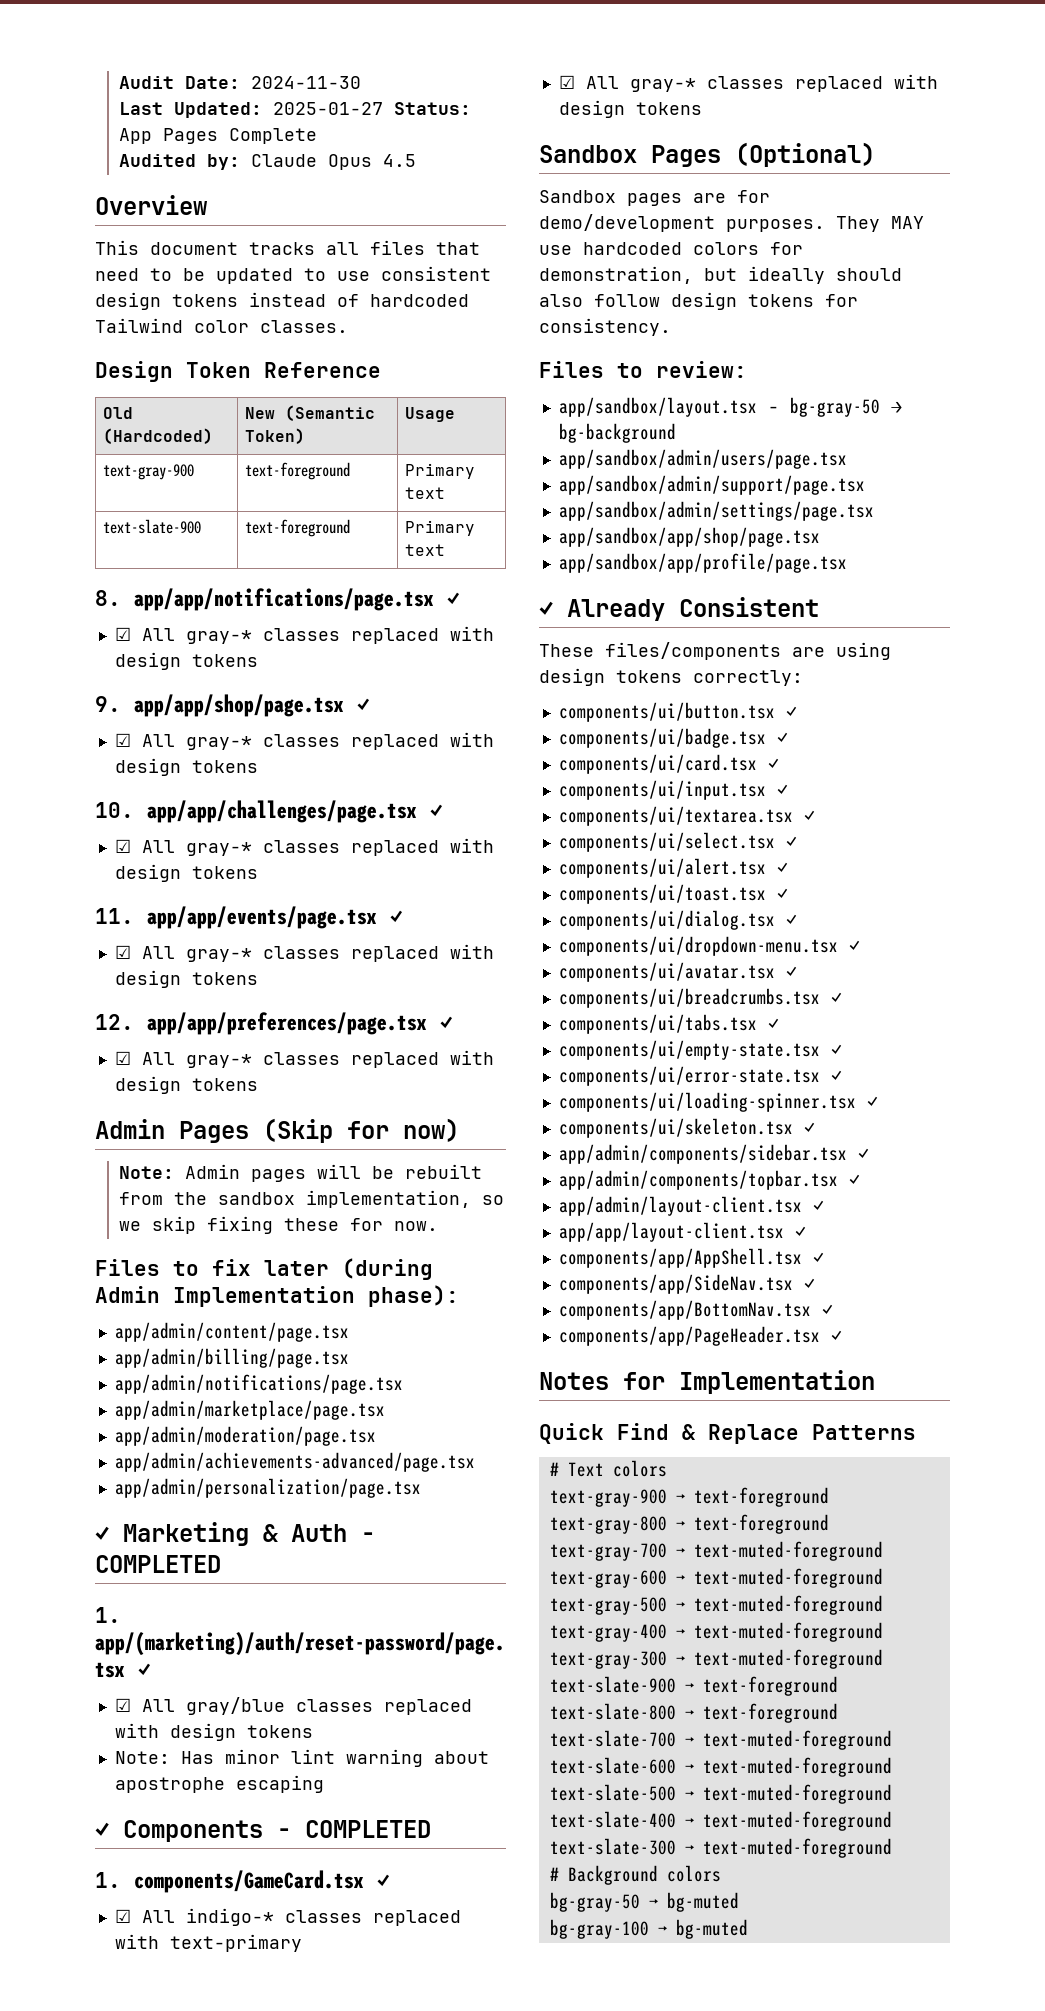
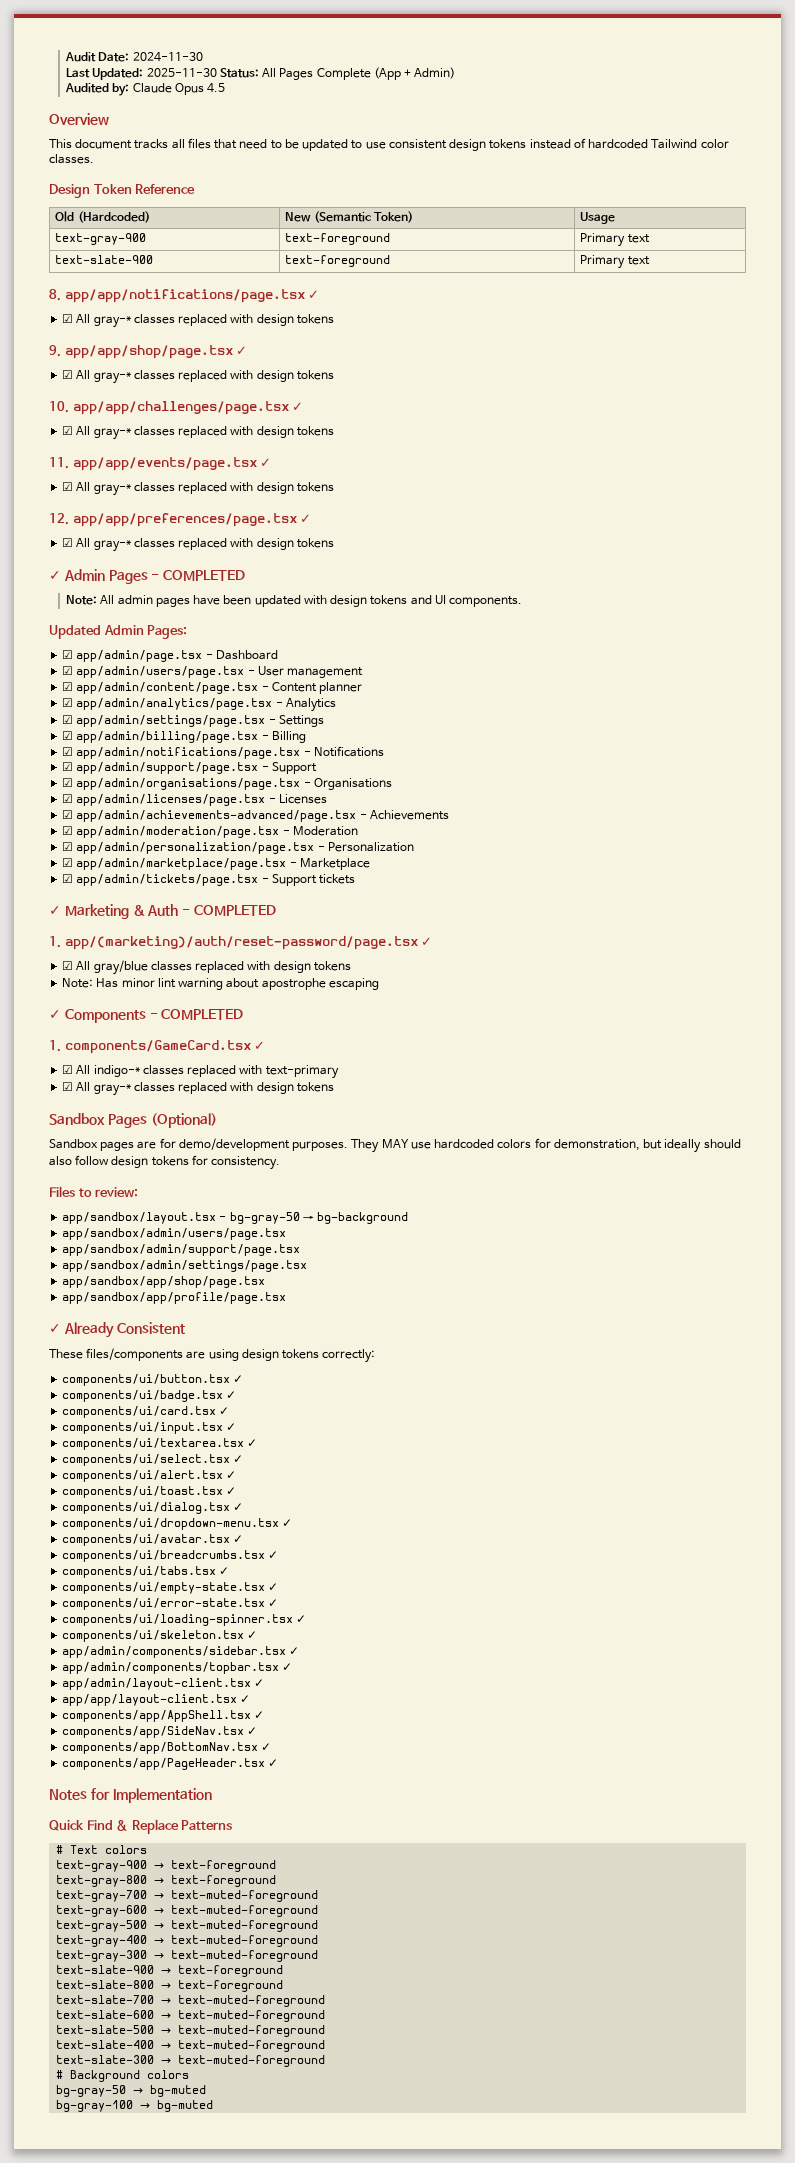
[273,102,472,115] [119,128,153,144] 2025-01-27 Status: App -> [146,68,277,78] 2025-11-30 Status: All
(318, 136) none -> [373,67,456,80] (App + Admin)
(258, 1084) none -> [49,571,61,580] ✓
[263,1118,459,1143] [119,1164,483,1182] [119,1190,505,1208] [119,1216,439,1234] [95,1258,433,1280] [95,1285,459,1307] [114,1322,349,1342] [114,1348,349,1368] [114,1374,403,1394] [114,1400,385,1420] [114,1426,376,1446] [114,1452,475,1472] [114,1478,421,1498] (Skip for now) // Note: Admin pages will be rebuilt from the sandbox implementation, so we skip fixing these for now. // Files to fix later (during Admin Implementation phase): // app/admin/content/page.tsx // app/admin/billing/page.tsx // app/admin/notifications/page.tsx // app/admin/marketplace/page.tsx // app/admin/moderation/page.tsx // app/admin/achievements-advanced/page.tsx // app/admin/personalization/page.tsx -> [151,570,246,581] [66,595,522,607] [49,625,188,639] [62,650,278,662] [62,666,364,678] [62,682,363,694] [62,698,336,712] [62,715,324,727] [62,731,306,743] [62,746,384,759] [62,762,317,774] [62,778,392,790] [62,794,327,806] [62,810,449,822] [62,826,358,838] [62,842,414,854] [62,858,370,870] [62,874,356,886] - COMPLETED // Note: All admin pages have been updated with design tokens and UI components. // Updated Admin Pages: // ☑ app/admin/page.tsx - Dashboard // ☑ app/admin/users/page.tsx - User management // ☑ app/admin/content/page.tsx - Content planner // ☑ app/admin/analytics/page.tsx - Analytics // ☑ app/admin/settings/page.tsx - Settings // ☑ app/admin/billing/page.tsx - Billing // ☑ app/admin/notifications/page.tsx - Notifications // ☑ app/admin/support/page.tsx - Support // ☑ app/admin/organisations/page.tsx - Organisations // ☑ app/admin/licenses/page.tsx - Licenses // ☑ app/admin/achievements-advanced/page.tsx - Achievements // ☑ app/admin/moderation/page.tsx - Moderation // ☑ app/admin/personalization/page.tsx - Personalization // ☑ app/admin/marketplace/page.tsx - Marketplace // ☑ app/admin/tickets/page.tsx - Support tickets

